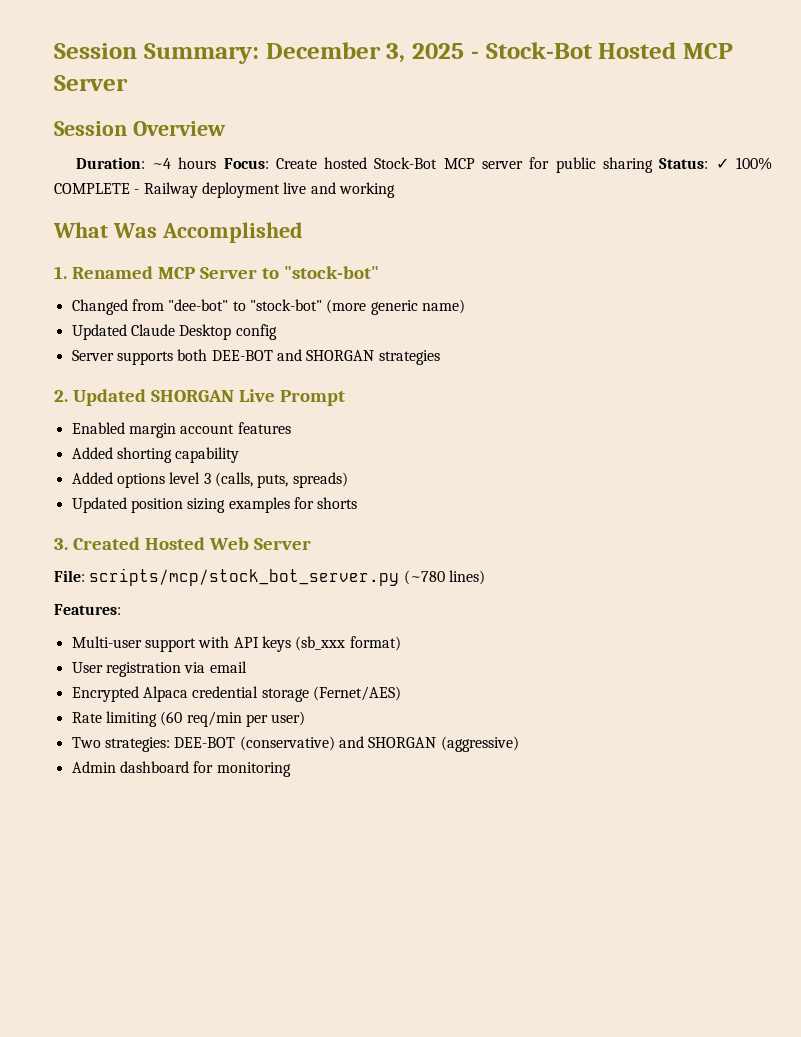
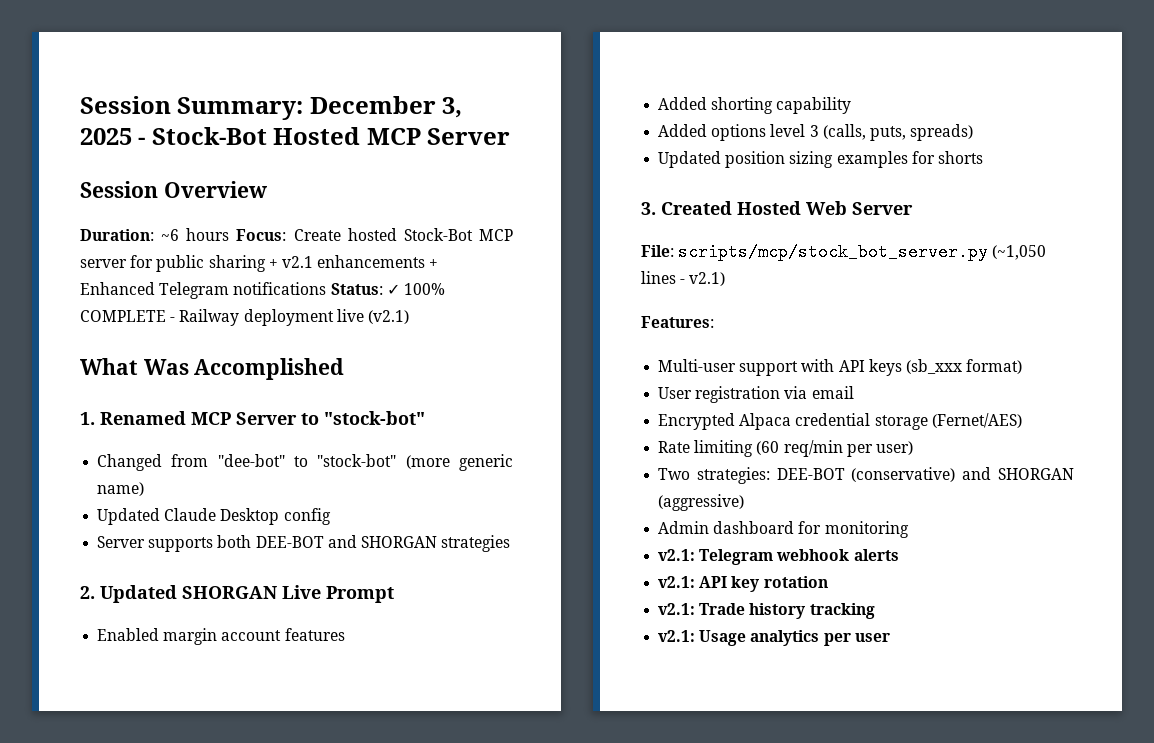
[151,158,171,169] ~4 -> [161,229,180,241] ~6
(654, 165) none -> [268,255,439,268] [80,282,327,299] + v2.1 enhancements + Enhanced Telegram notifications
[310,182,395,198] and working -> [367,310,409,324] (v2.1)
[403,570,485,585] (~780 lines) -> [992,245,1047,260] [641,271,726,286] (~1,050 lines - v2.1)
(291, 769) none -> [658,549,899,565] [658,576,828,592] [658,603,875,619] [658,630,890,646] // v2.1: Telegram webhook alerts // v2.1: API key rotation // v2.1: Trade history tracking // v2.1: Usage analytics per user

